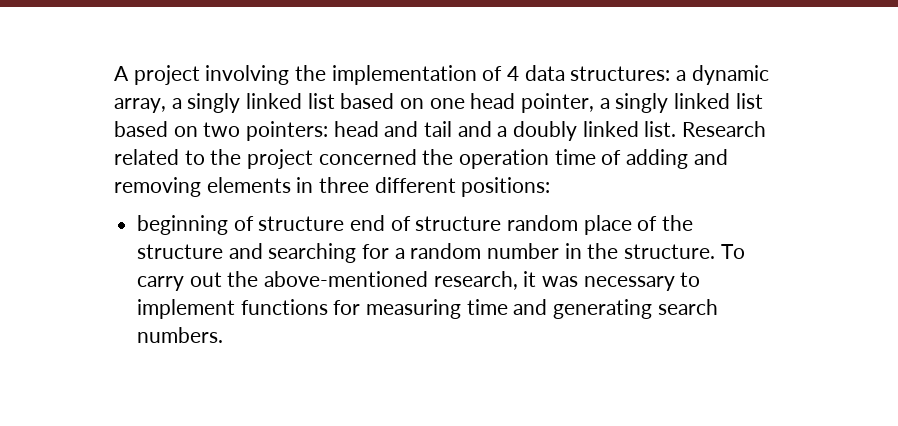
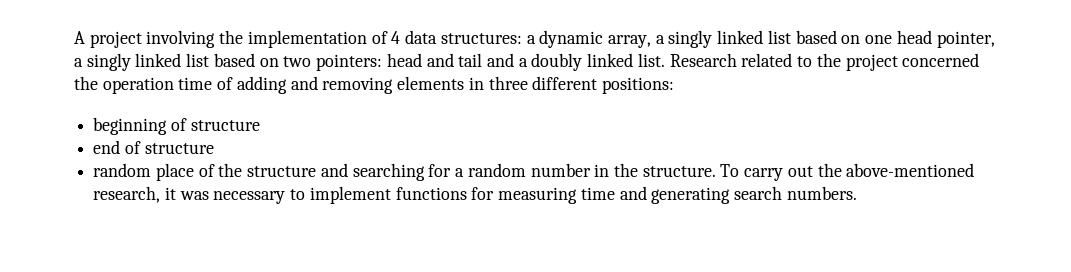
(345, 223) none -> (260, 125) //
(502, 223) none -> (214, 148) //

